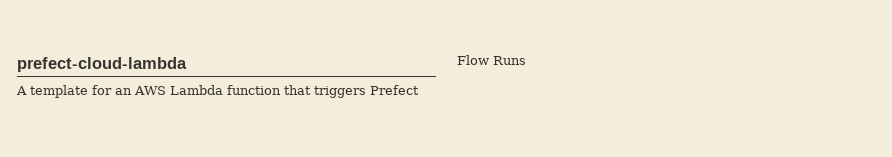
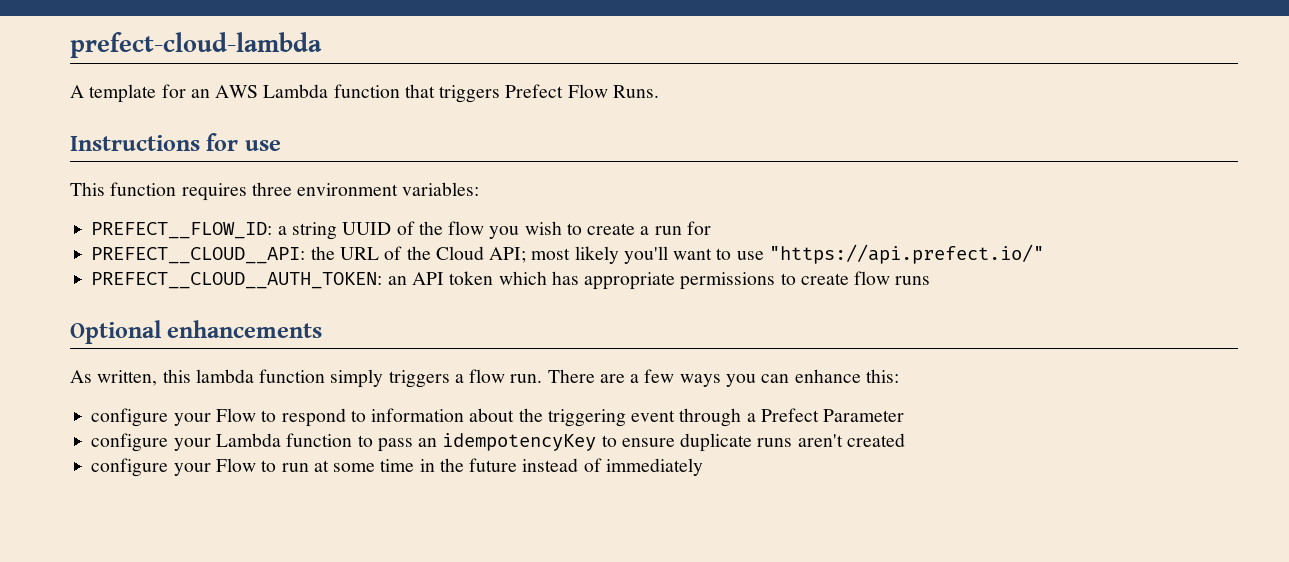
[493,56,526,65] Runs -> [612,85,659,98] [70,133,281,151] [70,182,480,201] [91,221,711,240] [91,244,1044,264] [91,271,931,290] [70,320,323,344] [70,369,899,388] [91,408,905,427] [91,433,905,452] [91,458,703,477] Runs. // Instructions for use // This function requires three environment variables: // PREFECT__FLOW_ID: a string UUID of the flow you wish to create a run for // PREFECT__CLOUD__API: the URL of the Cloud API; most likely you'll want to use "https://api.prefect.io/" // PREFECT__CLOUD__AUTH_TOKEN: an API token which has appropriate permissions to create flow runs // Optional enhancements // As written, this lambda function simply triggers a flow run. There are a few ways you can enhance this: // configure your Flow to respond to information about the triggering event through a Prefect Parameter // configure your Lambda function to pass an idempotencyKey to ensure duplicate runs aren't created // configure your Flow to run at some time in the future instead of immediately

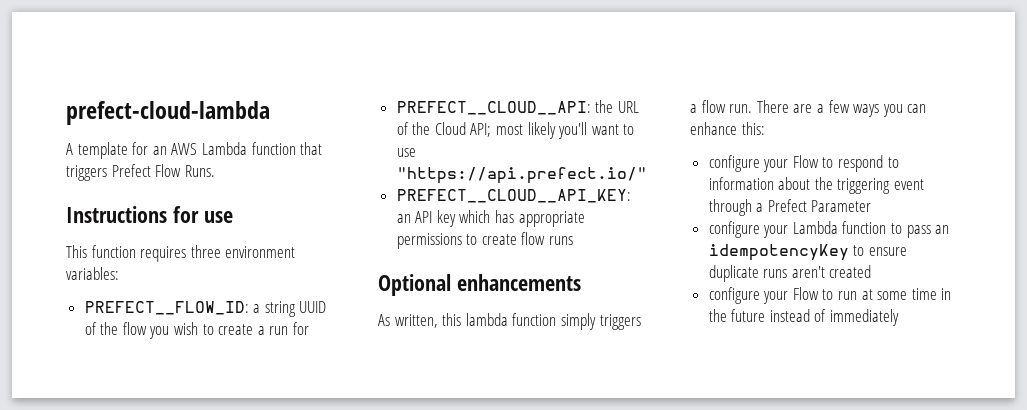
[91,272,383,289] PREFECT__CLOUD__AUTH_TOKEN: -> [396,189,631,203] PREFECT__CLOUD__API_KEY:
[449,271,494,285] token -> [436,210,456,227] key

